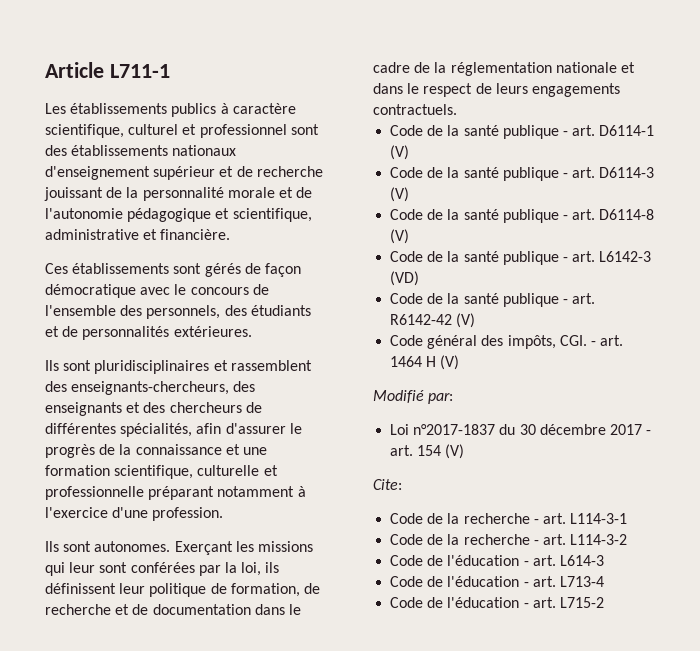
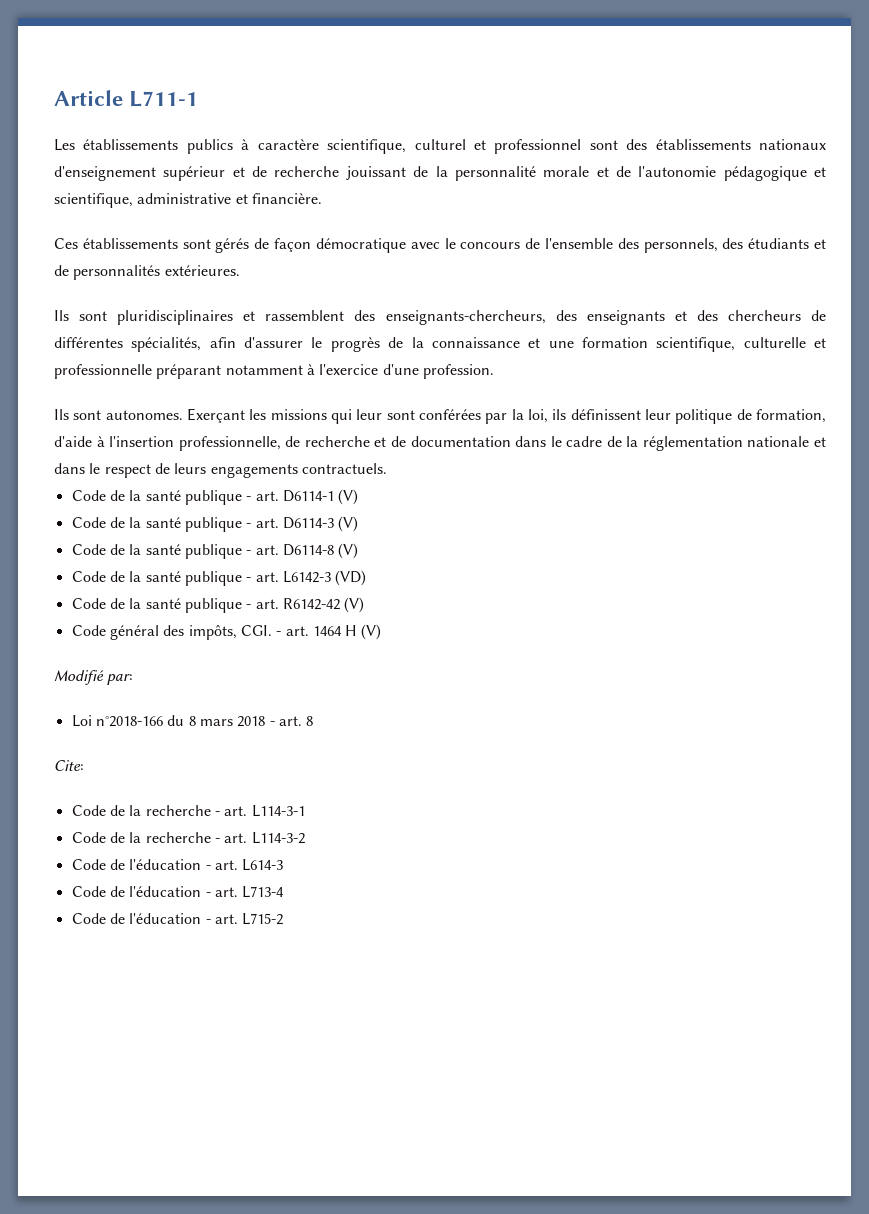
(300, 590) none -> [54,436,281,451] d'aide à l'insertion professionnelle,
[413,424,652,435] [390,444,465,459] n°2017-1837 du 30 décembre 2017 - art. 154 (V) -> [95,715,314,727] n°2018-166 du 8 mars 2018 - art. 8

